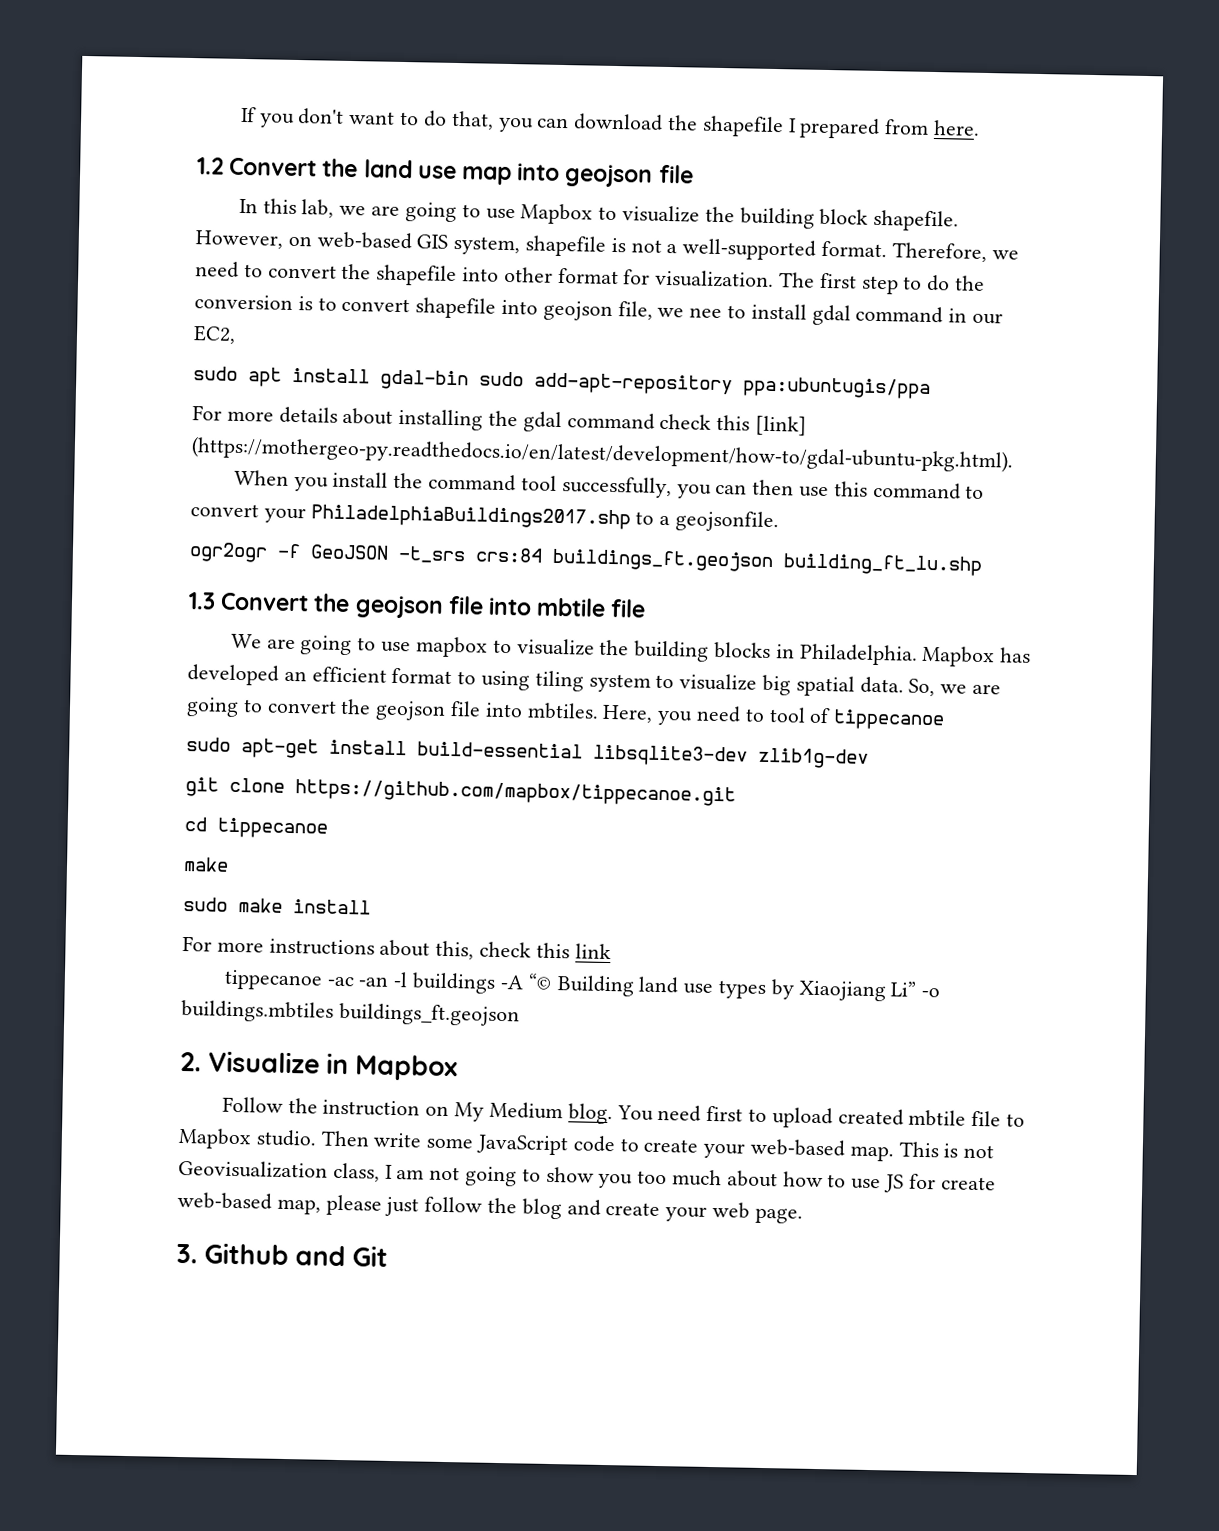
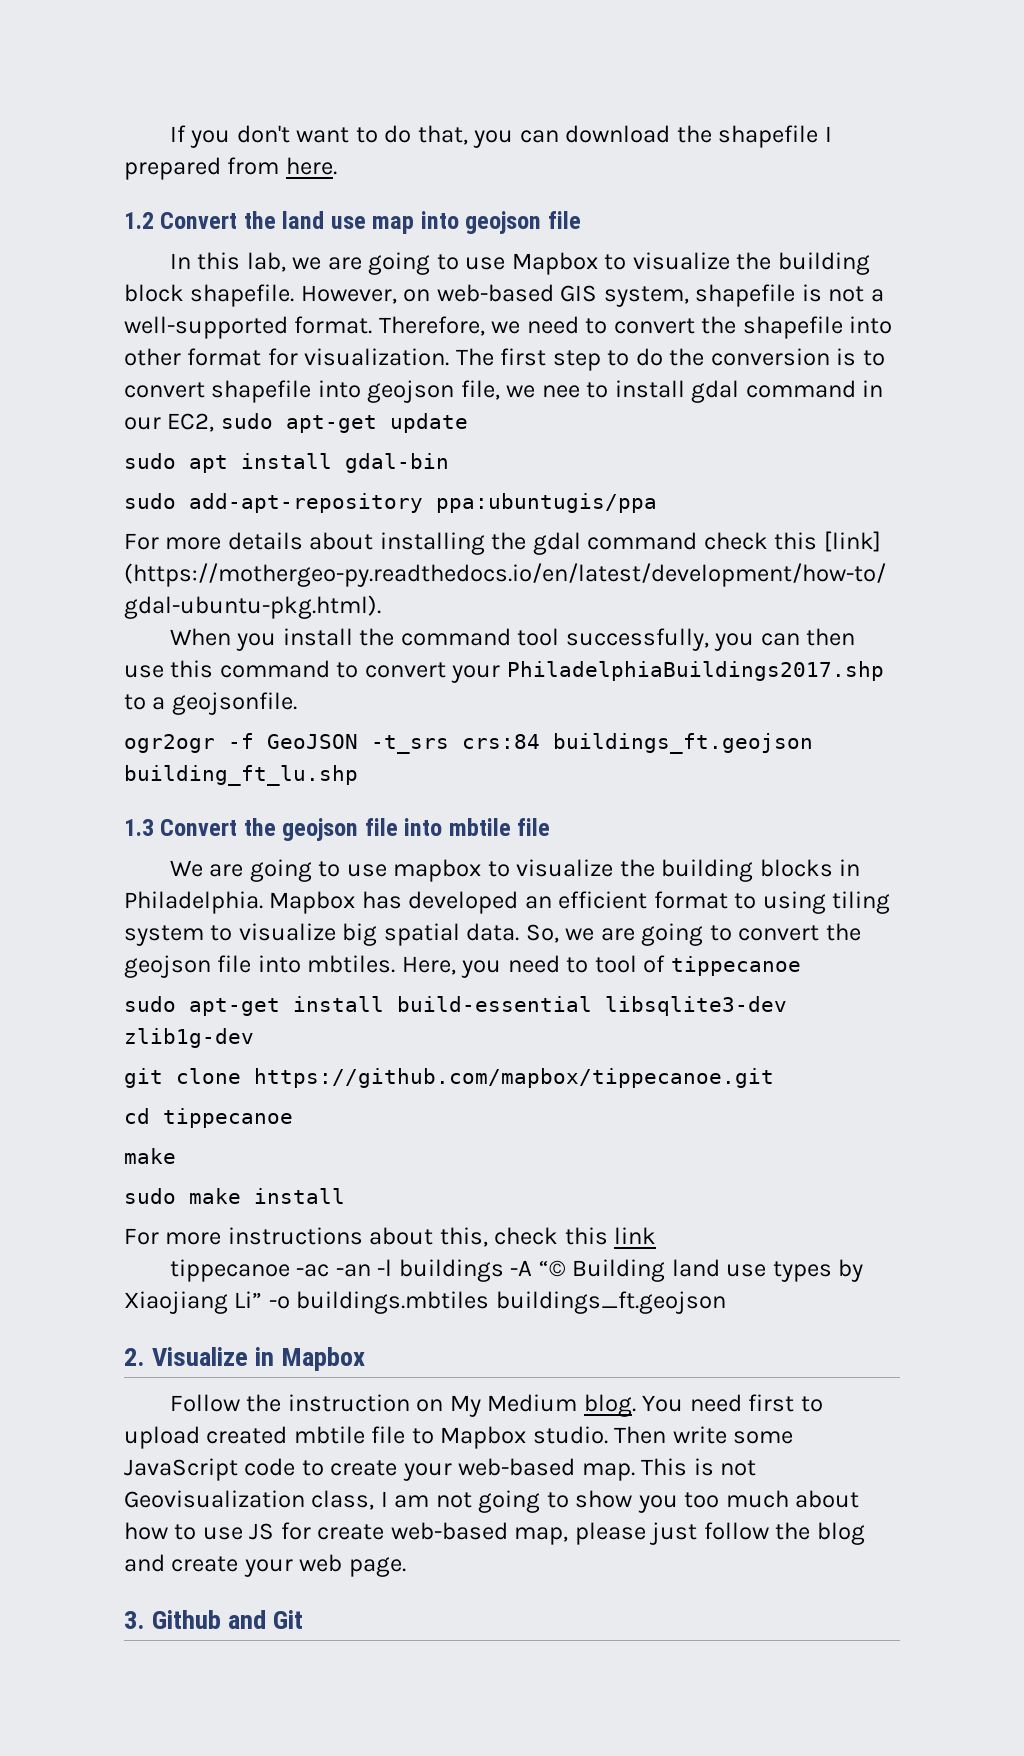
(236, 334) none -> [220,413,468,433] sudo apt-get update
(469, 380) none -> (449, 463) //

